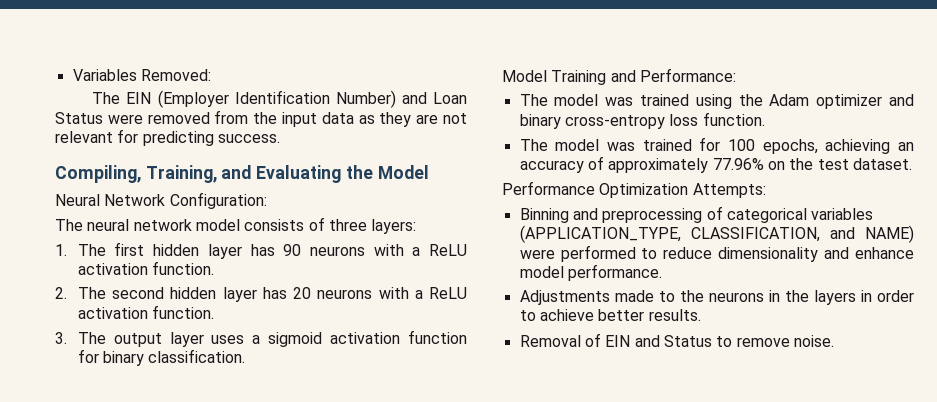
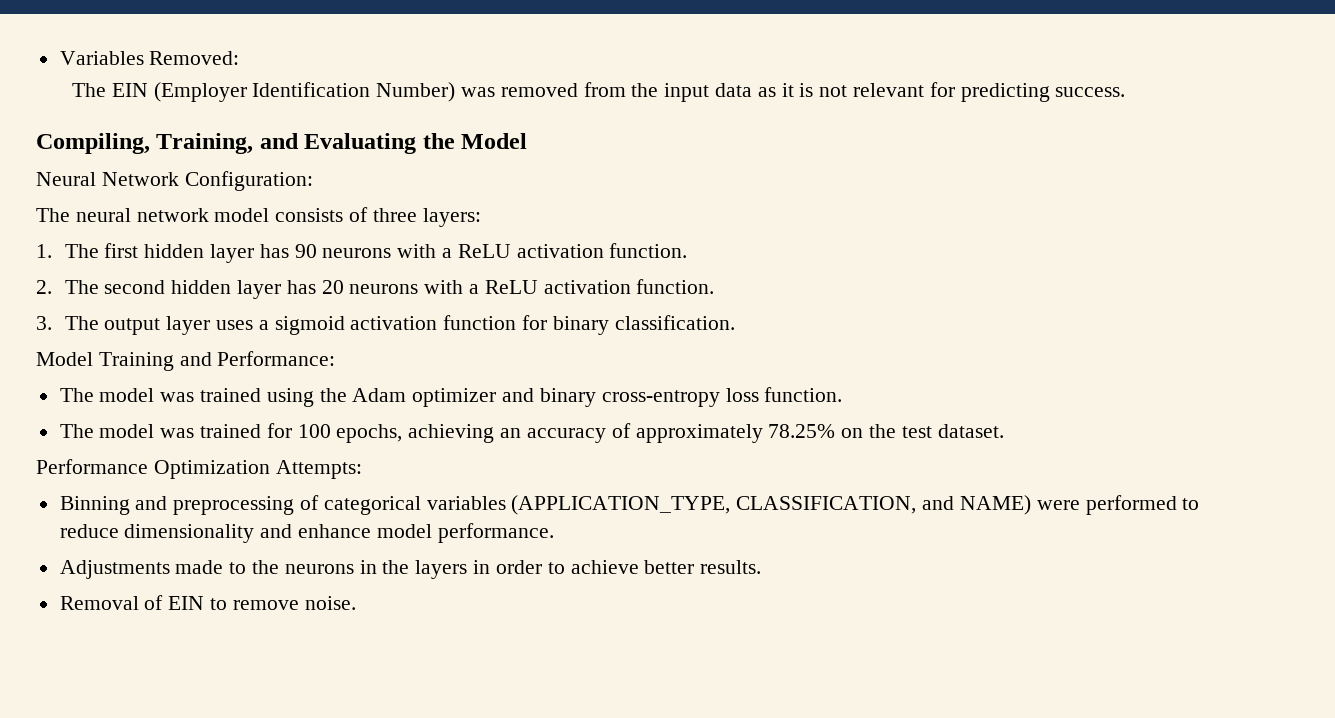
[401,92,468,104] [55,112,143,124] and Loan Status were -> [461,87,496,97] was
[379,112,439,127] they are -> [781,83,814,97] it is
[712,158,764,170] 77.96% -> [768,424,836,438] 78.25%
[634,335,712,347] and Status -> (205, 603) none

